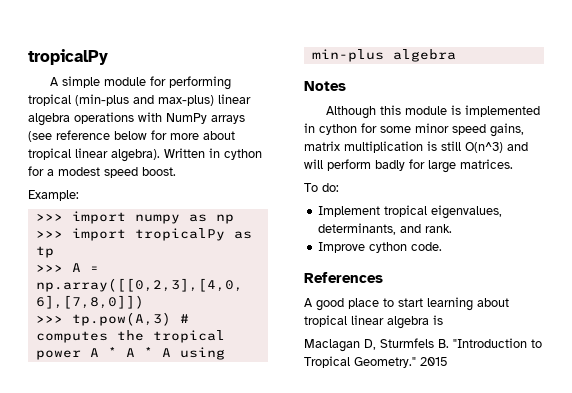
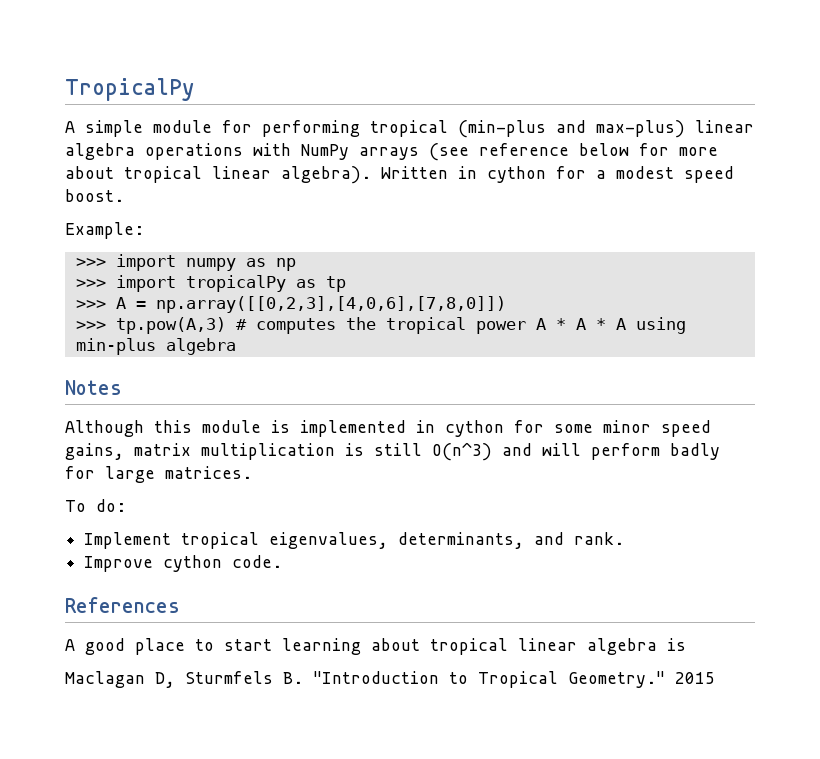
[28,49,108,65] tropicalPy -> [65,78,194,101] TropicalPy

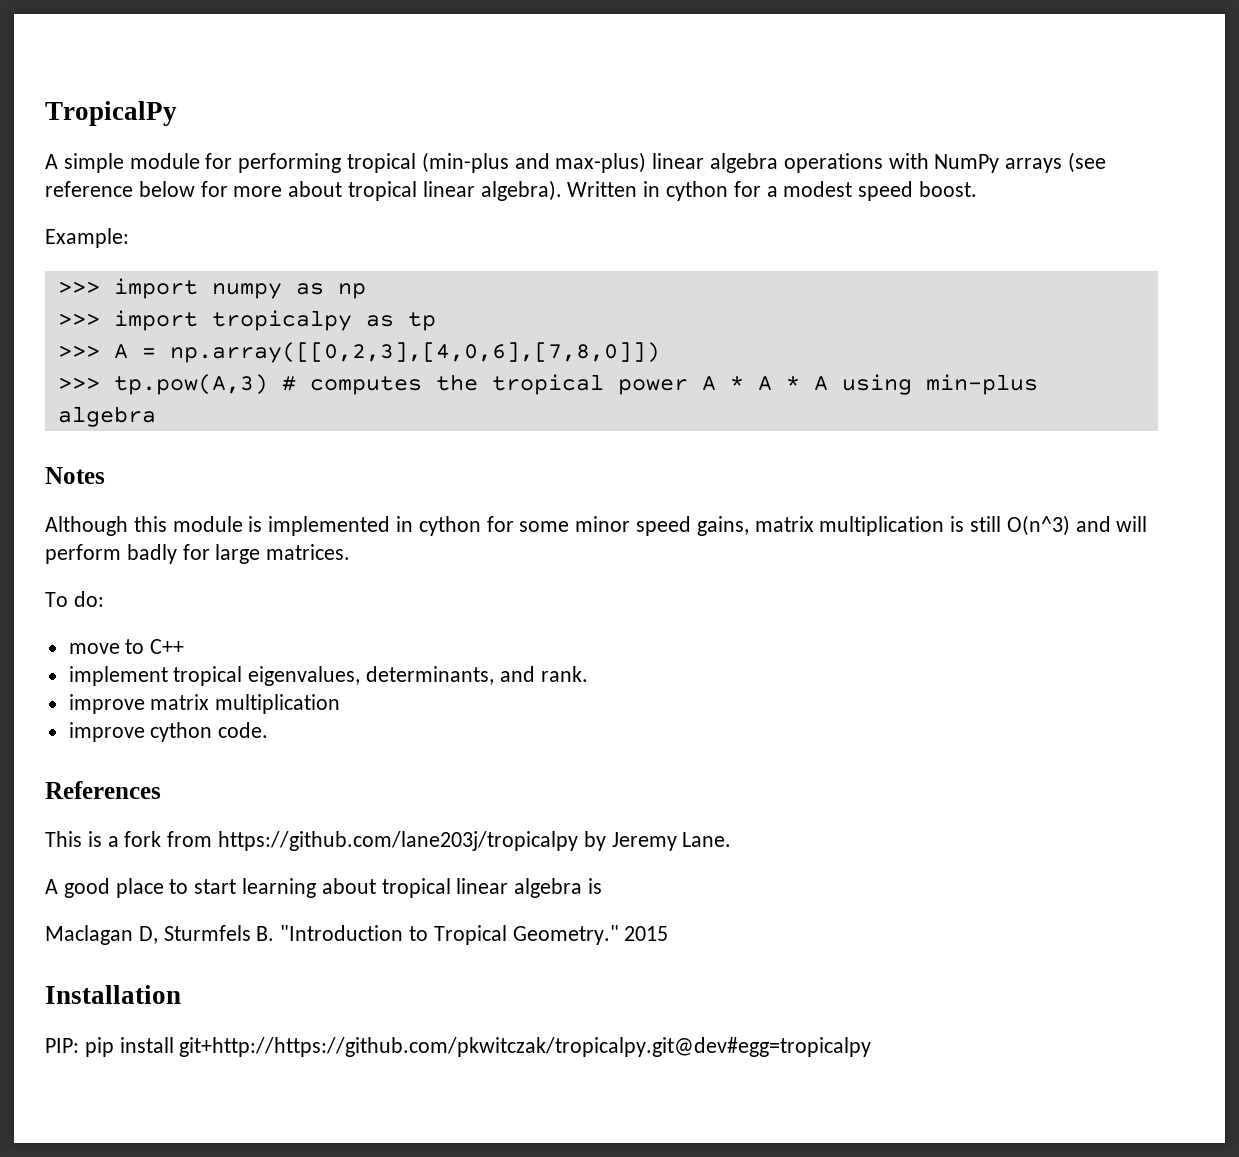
[185,275,286,292] tropicalPy -> [211,310,352,331] tropicalpy
[84,532,172,549] Implement -> [68,639,185,654] [68,666,168,686] move to C++ // implement
[84,556,154,572] Improve -> [68,694,341,714] [68,722,145,742] improve matrix multiplication // improve
(180, 605) none -> [45,831,732,851] // This is a fork from https://github.com/lane203j/tropicalpy by Jeremy Lane.
(715, 678) none -> [45,985,181,1004] [45,1037,872,1057] // Installation // PIP: pip install git+http://https://github.com/pkwitczak/tropicalpy.git@dev#egg=tropicalpy

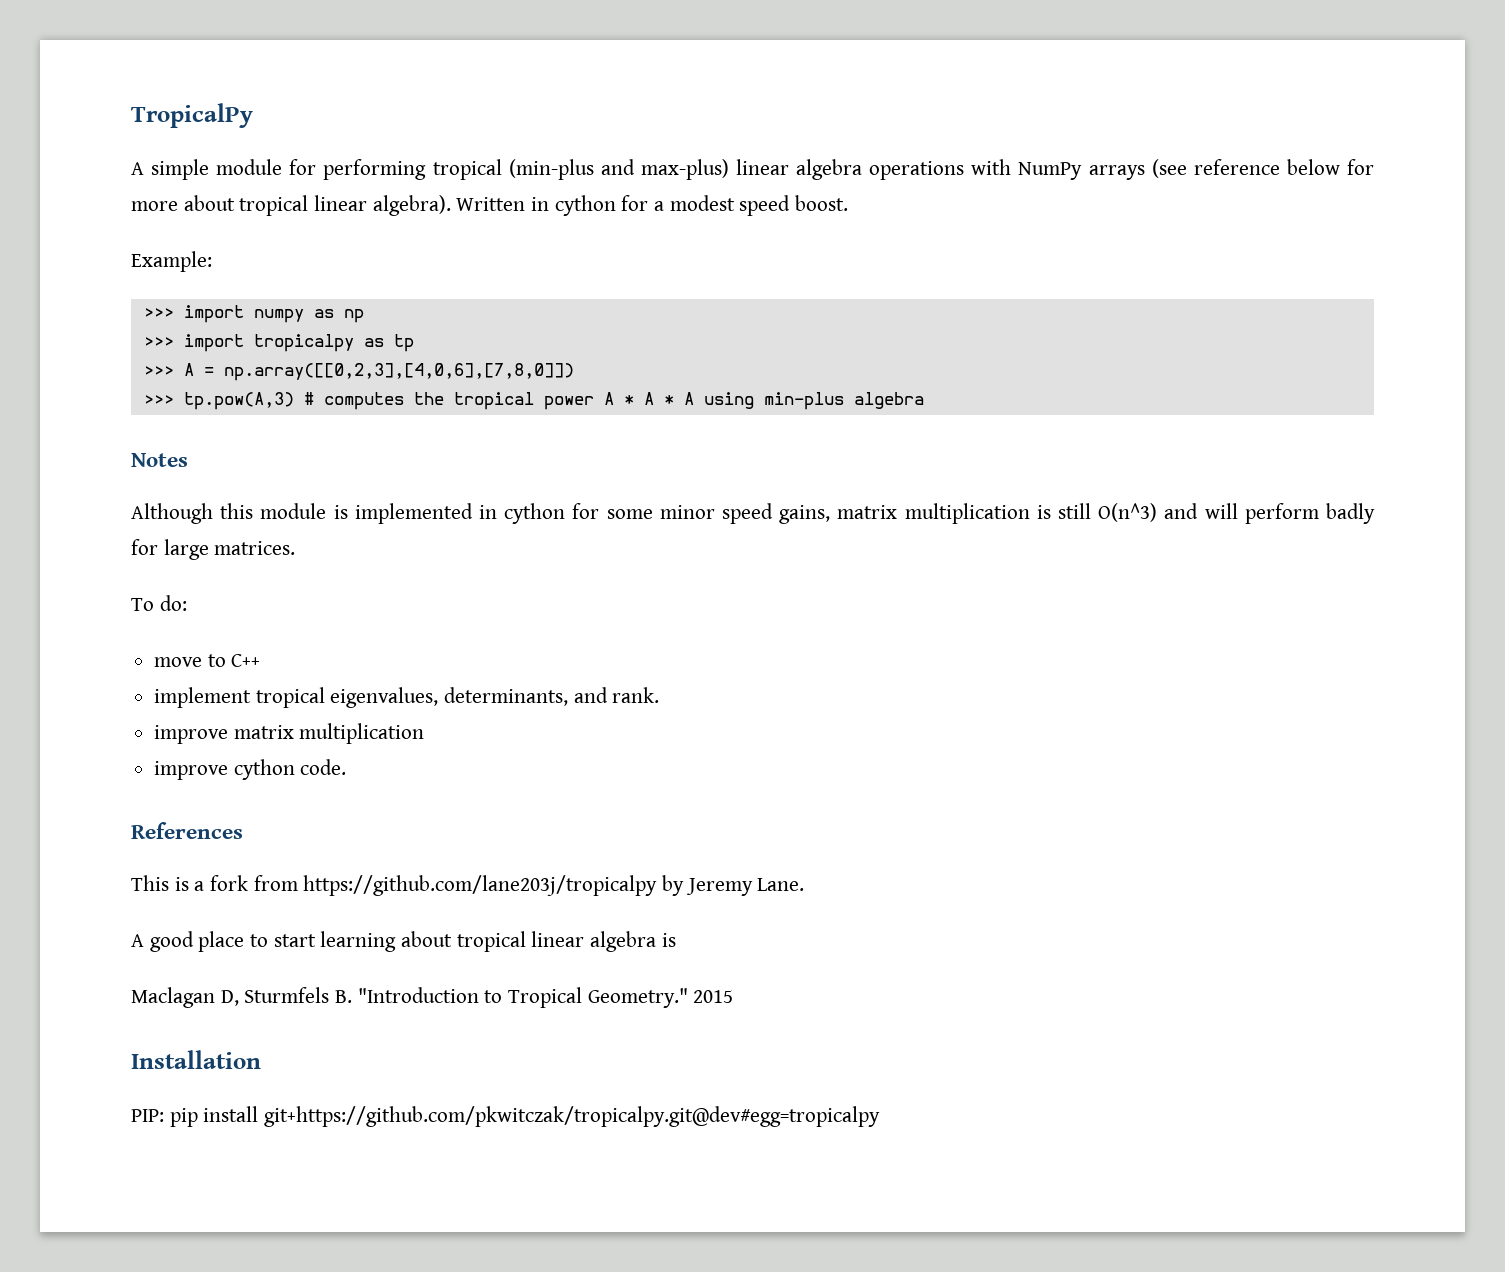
[179,1037,872,1057] git+http://https://github.com/pkwitczak/tropicalpy.git@dev#egg=tropicalpy -> [264,1106,881,1127] git+https://github.com/pkwitczak/tropicalpy.git@dev#egg=tropicalpy

